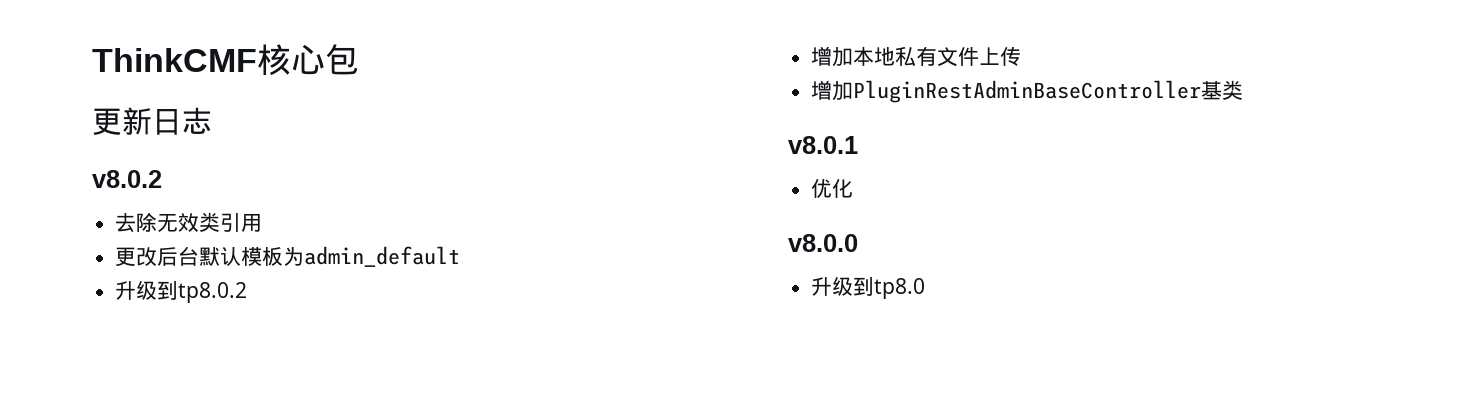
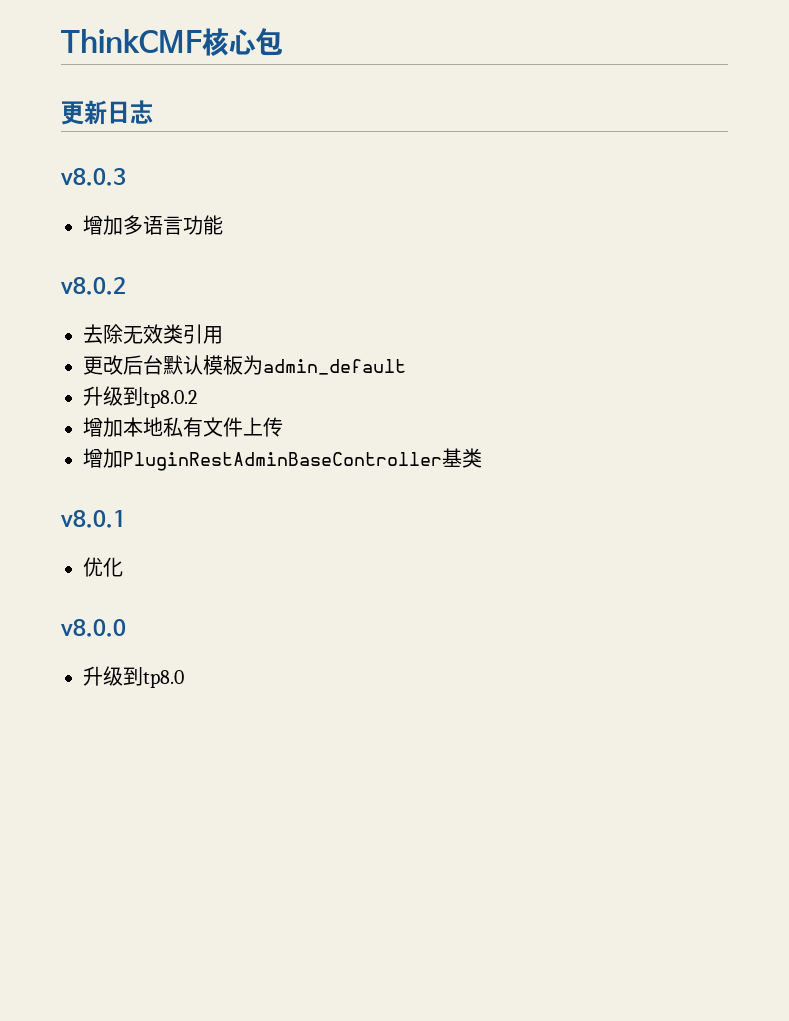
(212, 120) none -> [60,168,126,186] [83,215,223,235] // v8.0.3 // 增加多语言功能

